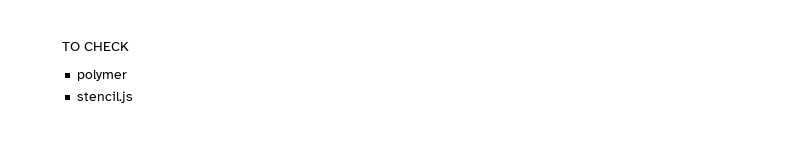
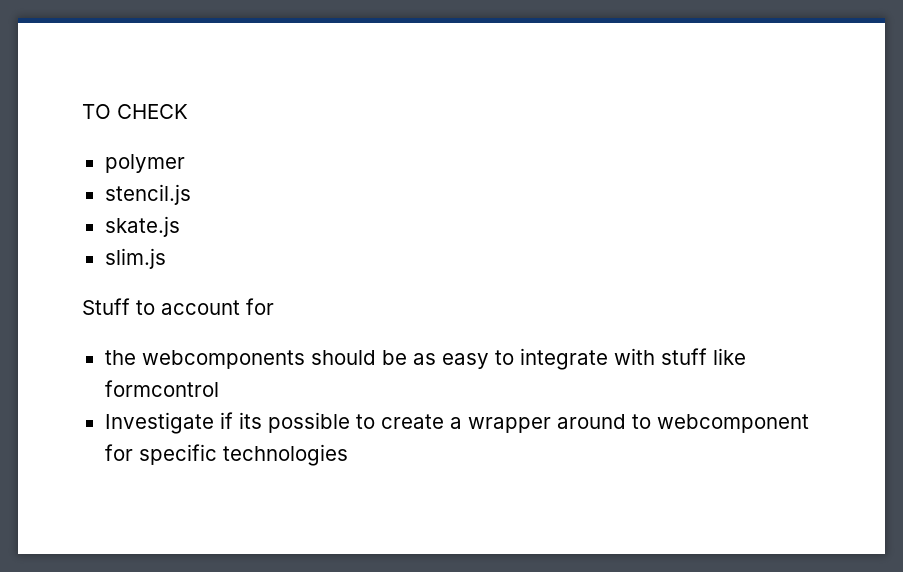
(134, 97) none -> [104,216,180,237] [104,248,166,269] [82,298,274,315] [104,348,746,370] [104,380,219,397] [104,412,809,434] [104,444,348,466] // skate.js // slim.js // Stuff to account for // the webcomponents should be as easy to integrate with stuff like formcontrol // Investigate if its possible to create a wrapper around to webcomponent for specific technologies

